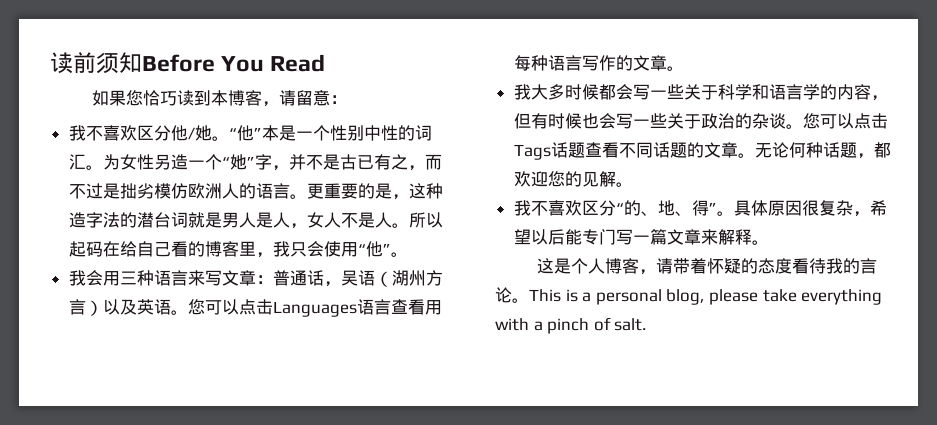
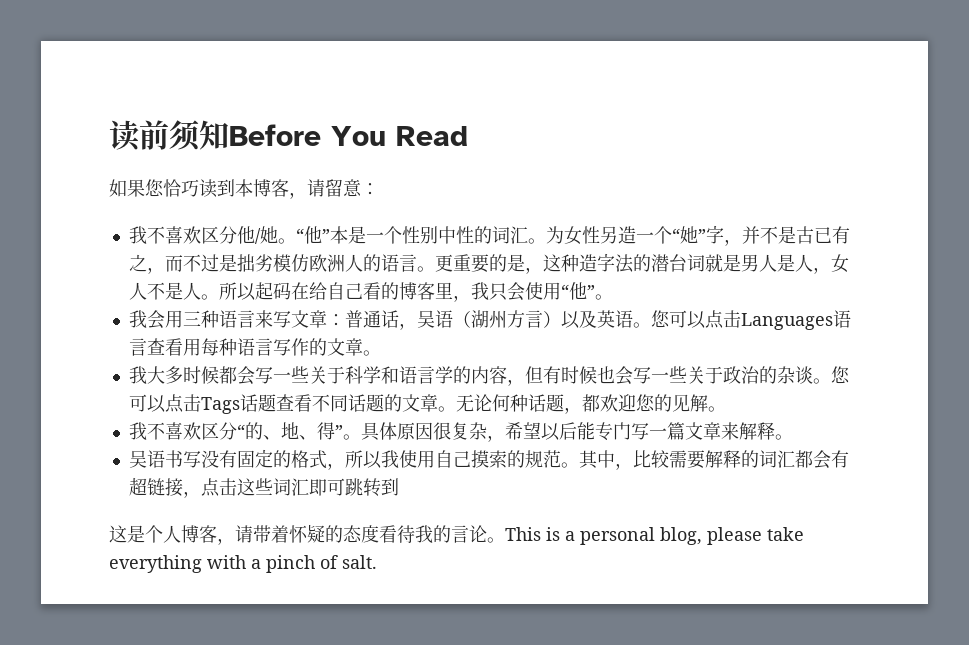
(769, 242) none -> [128,449,849,470] [128,477,399,498] // 吴语书写没有固定的格式，所以我使用自己摸索的规范。其中，比较需要解释的词汇都会有超链接，点击这些词汇即可跳转到

